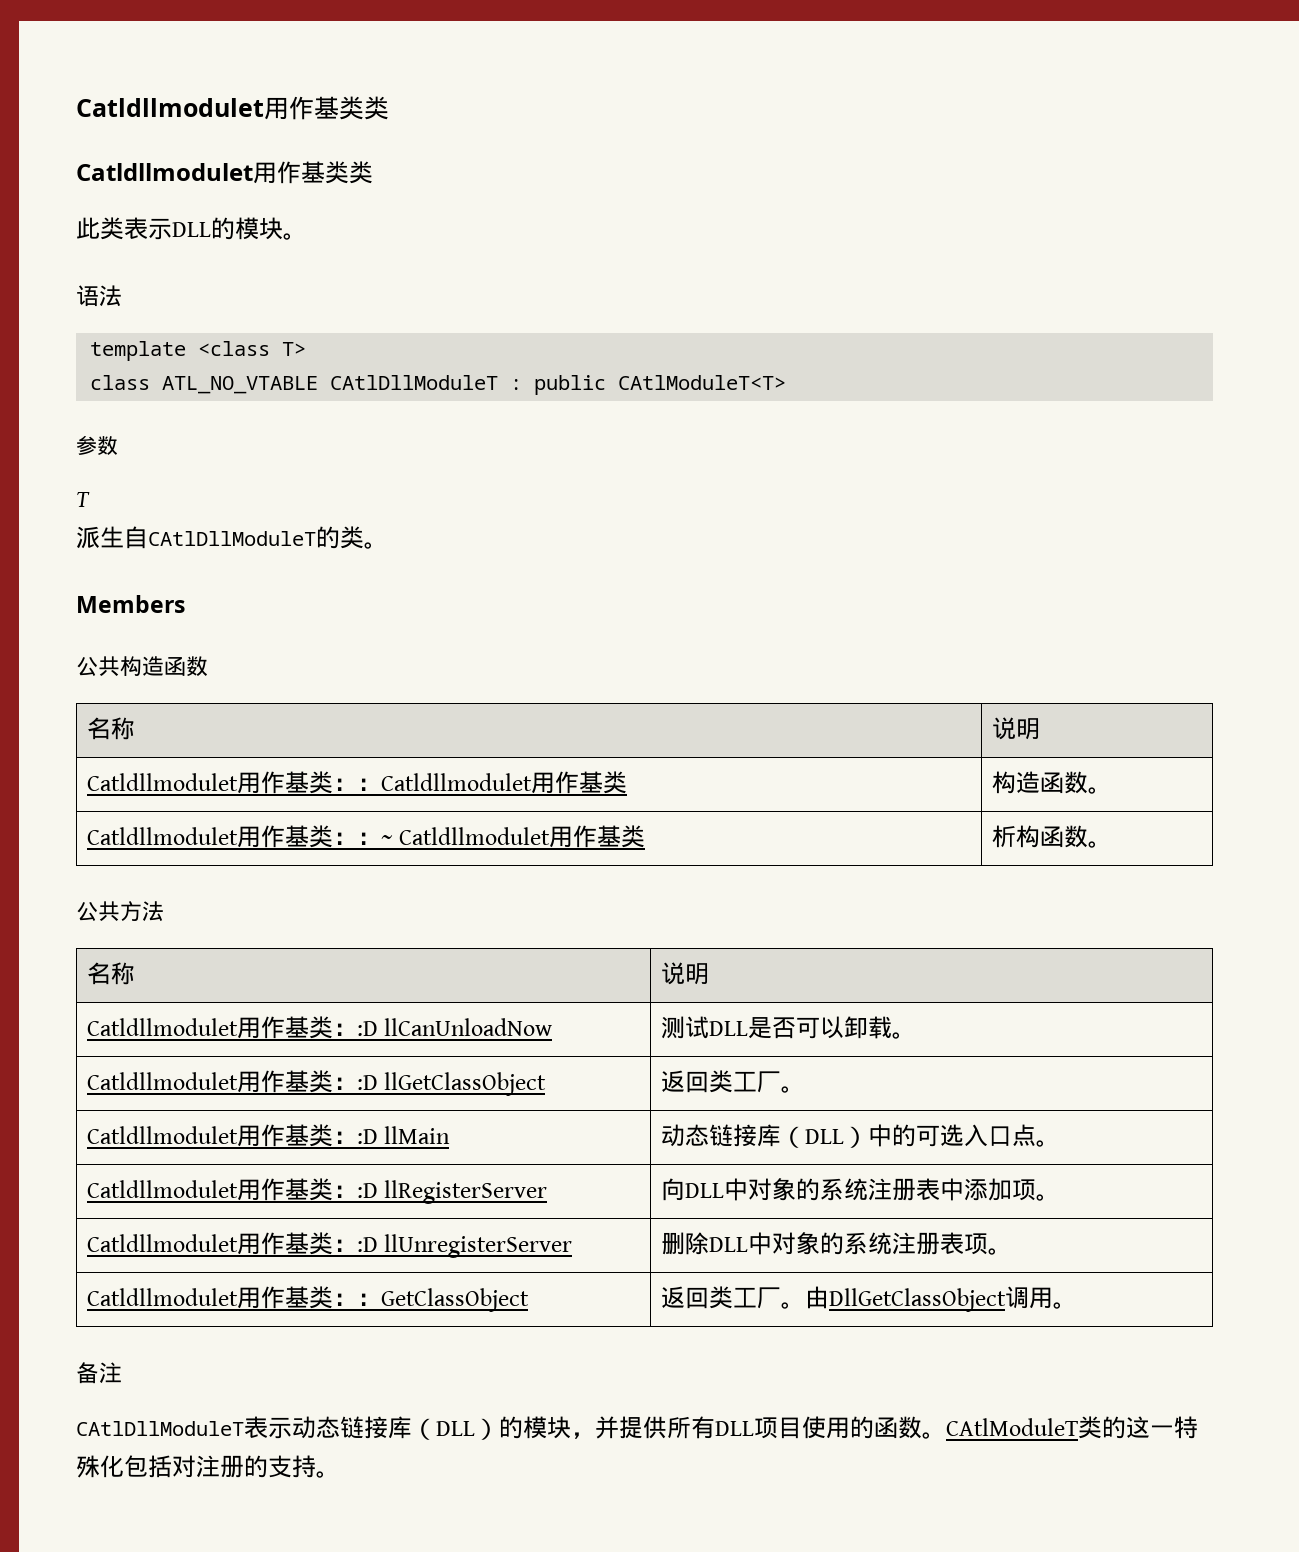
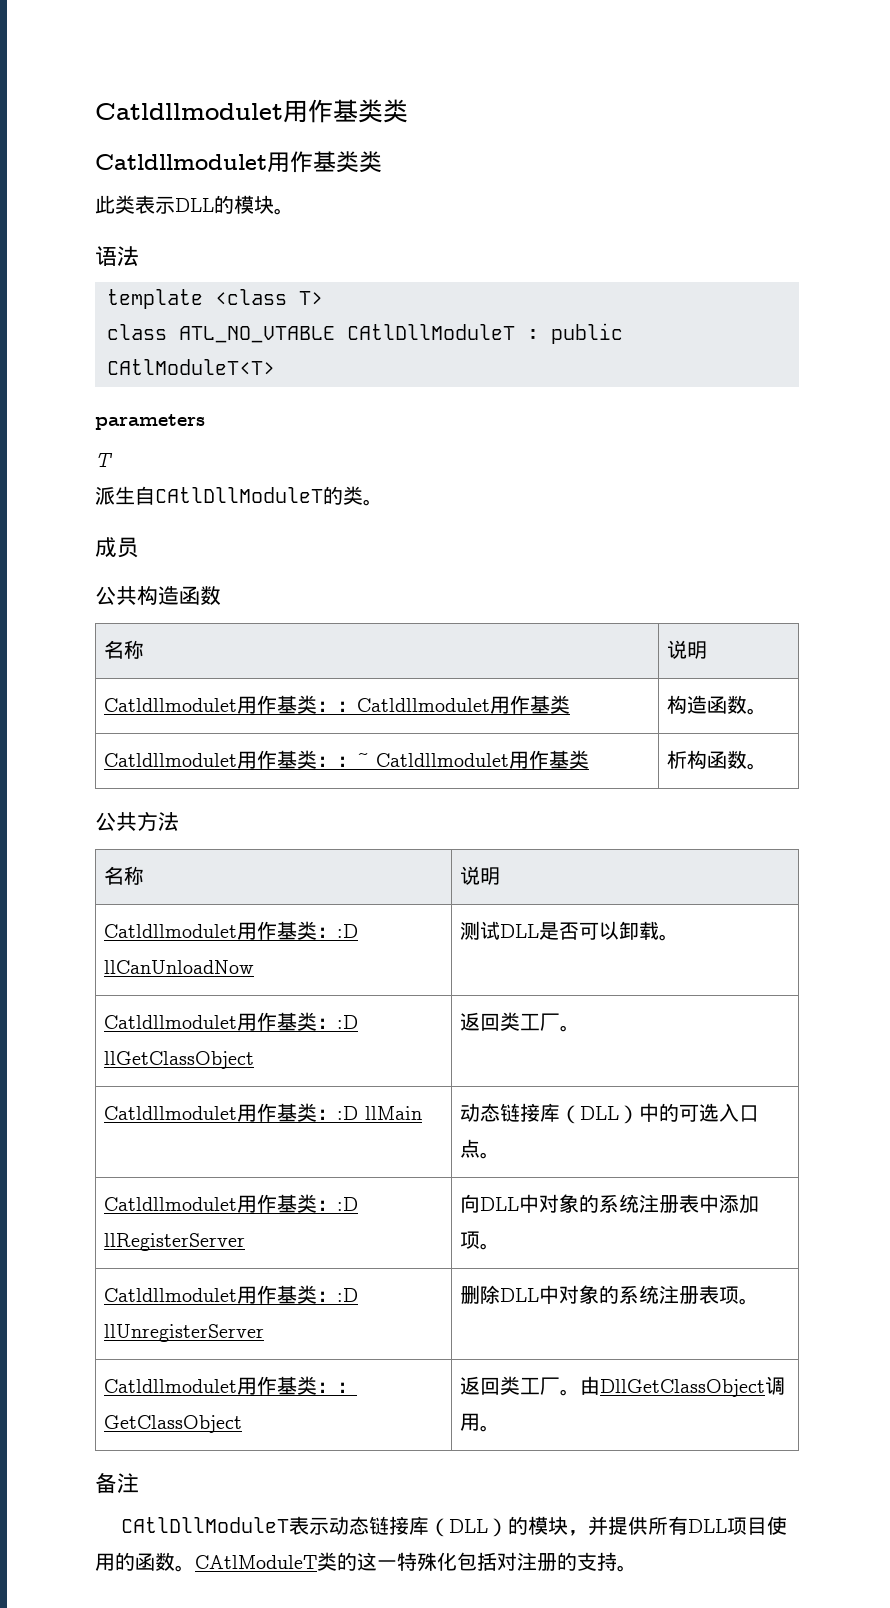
[76,435,118,455] 参数 -> [95,414,205,430] parameters
[76,595,185,613] Members -> [95,537,139,558] 成员

